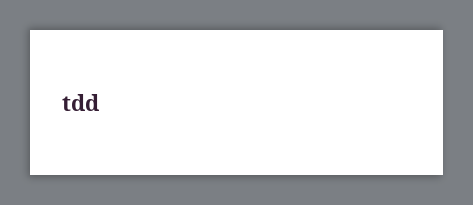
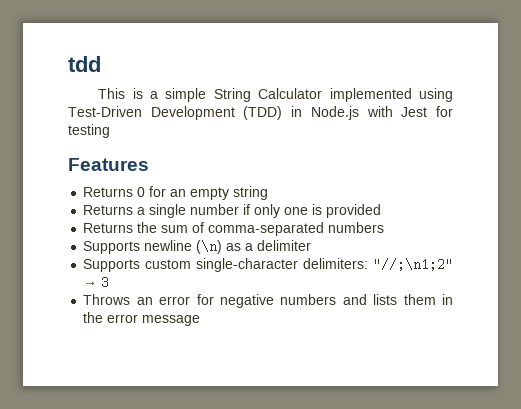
(99, 102) none -> [98,88,453,102] [68,106,454,120] [68,124,110,138] [68,158,149,171] [83,186,269,200] [83,204,382,218] [83,222,385,236] [83,240,312,254] [83,258,453,272] [83,276,110,289] [83,294,453,308] [83,312,201,326] // This is a simple String Calculator implemented using Test-Driven Development (TDD) in Node.js with Jest for testing // Features // Returns 0 for an empty string // Returns a single number if only one is provided // Returns the sum of comma-separated numbers // Supports newline (\n) as a delimiter // Supports custom single-character delimiters: "//;\n1;2" → 3 // Throws an error for negative numbers and lists them in the error message

